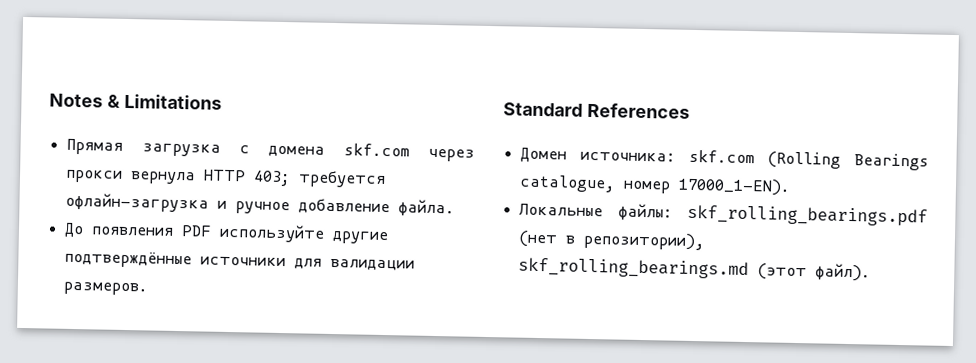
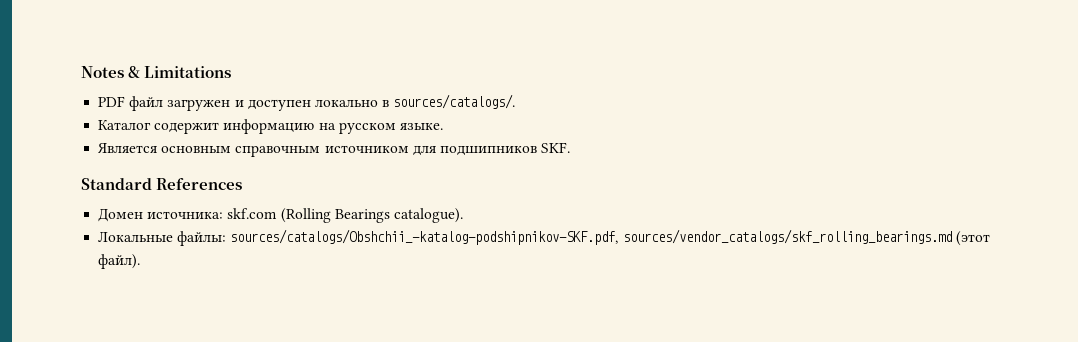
[66,138,475,162] [65,169,387,189] [65,192,456,217] [64,222,390,245] [64,250,416,271] [63,281,149,296] Прямая загрузка с домена skf.com через прокси вернула HTTP 403; требуется офлайн-загрузка и ручное добавление файла. // До появления PDF используйте другие подтверждённые источники для валидации размеров. -> [98,94,516,111] [98,119,443,134] [98,142,571,157] PDF файл загружен и доступен локально в sources/catalogs/. // Каталог содержит информацию на русском языке. // Является основным справочным источником для подшипников SKF.
[519,174,792,196] catalogue, номер 17000_1-EN). -> [393,208,463,223] catalogue).
[687,204,928,227] [518,230,707,251] [518,257,750,280] skf_rolling_bearings.pdf (нет в репозитории), skf_rolling_bearings.md -> [230,229,952,245] sources/catalogs/Obshchii_-katalog-podshipnikov-SKF.pdf, sources/vendor_catalogs/skf_rolling_bearings.md

